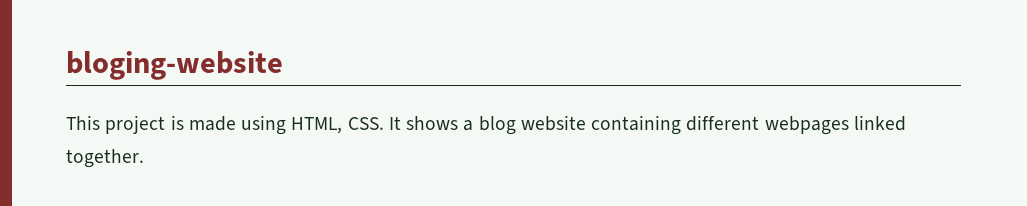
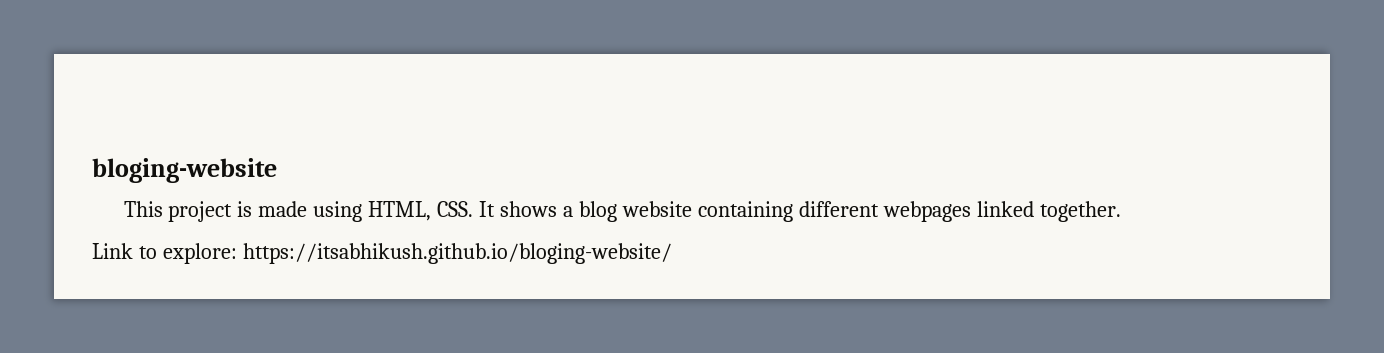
(144, 158) none -> [92,243,672,264] // Link to explore: https://itsabhikush.github.io/bloging-website/

